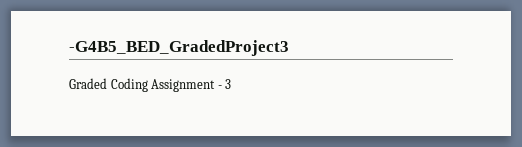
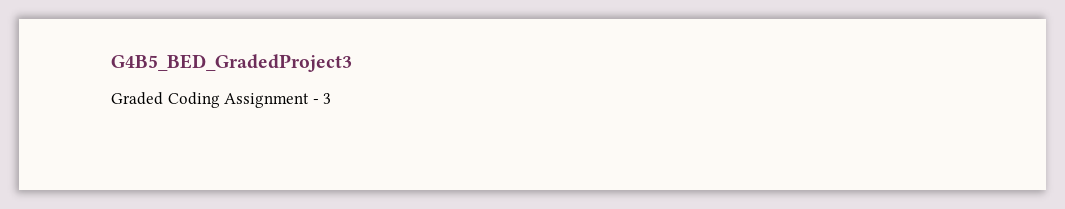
[69,40,289,56] -G4B5_BED_GradedProject3 -> [111,54,352,72] G4B5_BED_GradedProject3

